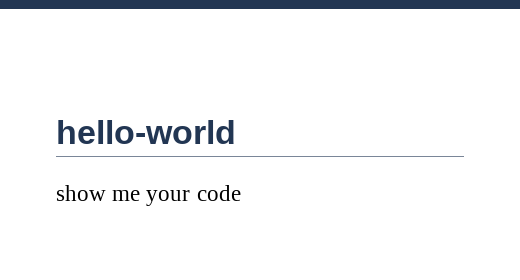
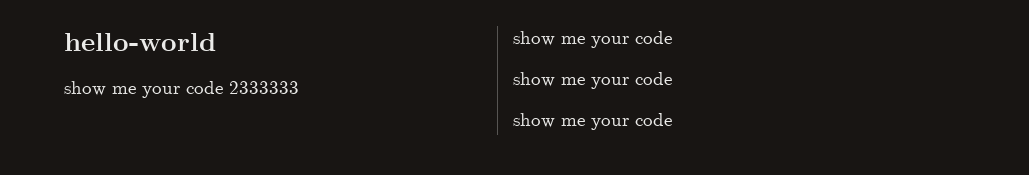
(236, 132) none -> [64,81,299,98] [513,31,672,48] [513,72,672,89] // show me your code 2333333 // show me your code // show me your code

